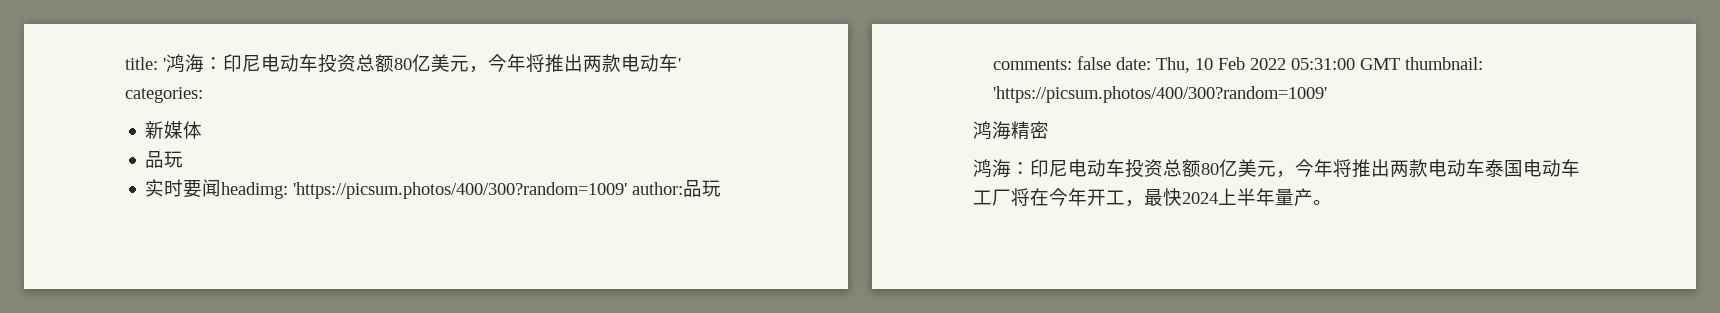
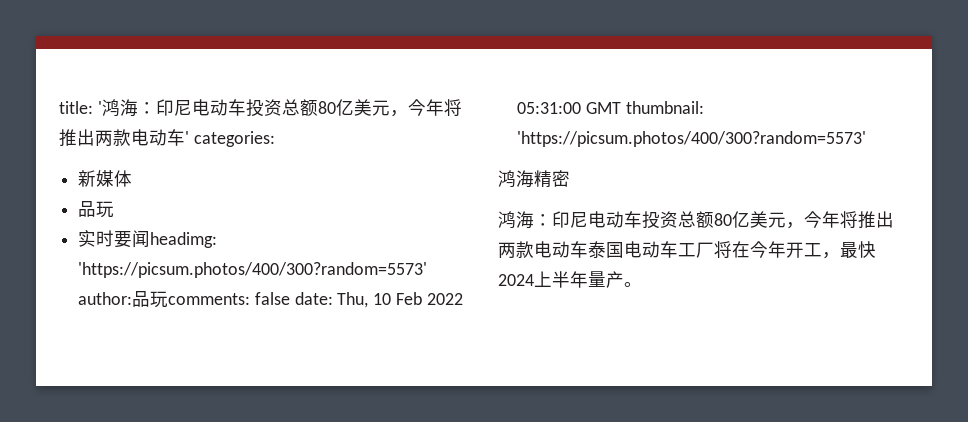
[293,182,628,199] 'https://picsum.photos/400/300?random=1009' -> [78,262,428,278] 'https://picsum.photos/400/300?random=5573'
[993,86,1328,103] 'https://picsum.photos/400/300?random=1009' -> [517,131,867,147] 'https://picsum.photos/400/300?random=5573'

